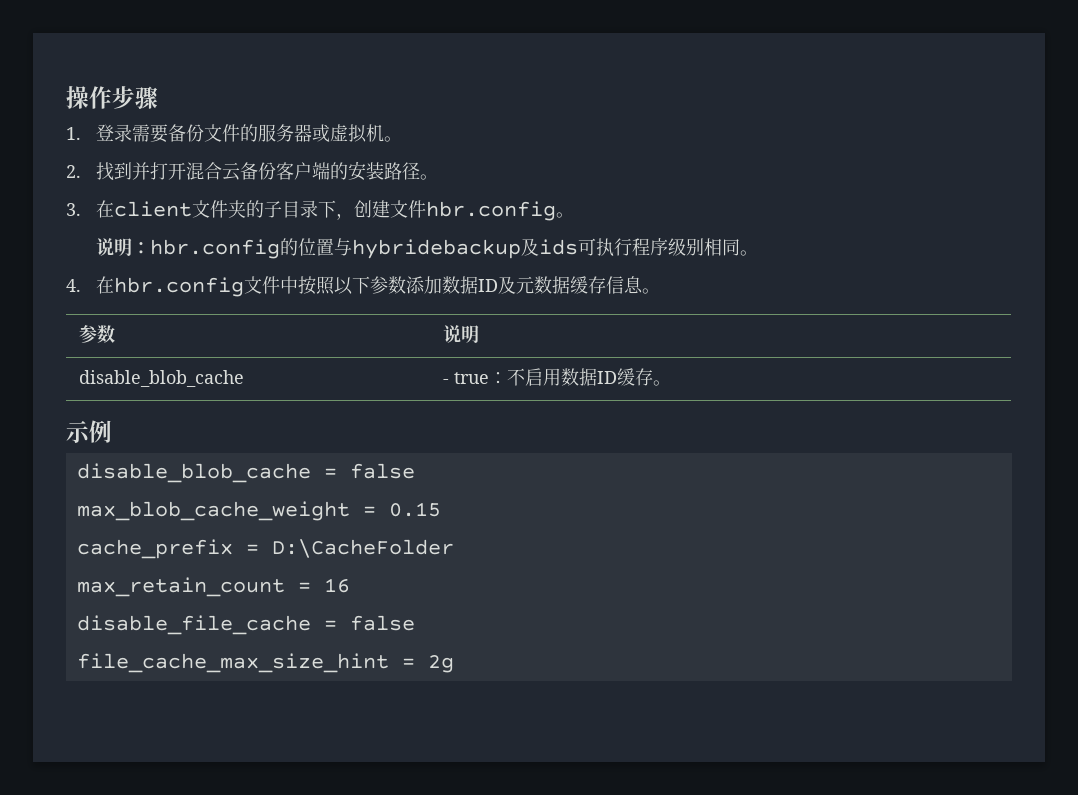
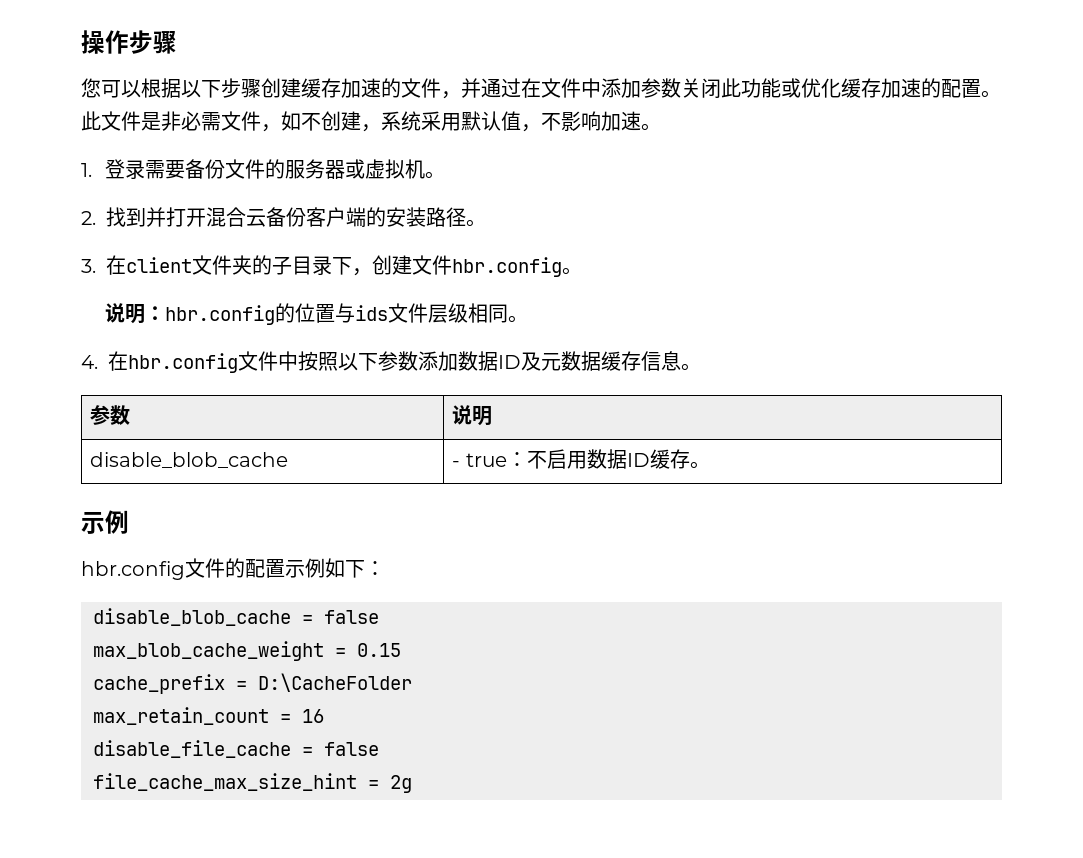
(158, 97) none -> [81,78,1001,99] [81,111,661,132] // 您可以根据以下步骤创建缓存加速的文件，并通过在文件中添加参数关闭此功能或优化缓存加速的配置。此文件是非必需文件，如不创建，系统采用默认值，不影响加速。
[351,238,704,259] hybridebackup及ids可执行程序级别 -> [355,303,469,323] ids文件层级
(112, 431) none -> [81,558,385,580] // hbr.config文件的配置示例如下：

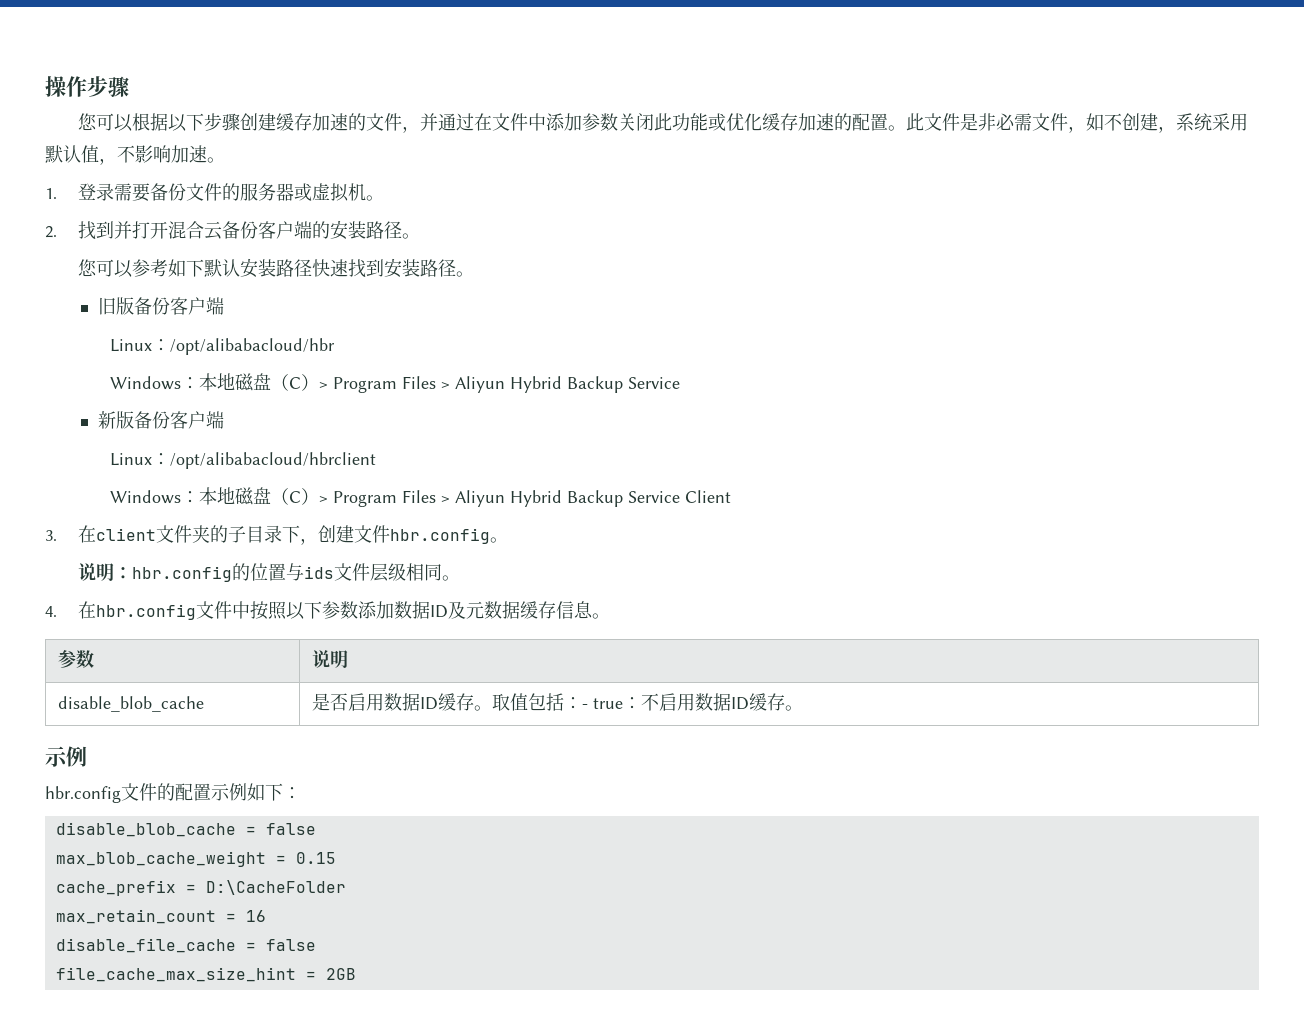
(486, 223) none -> [77,258,474,278] [97,297,224,315] [110,338,336,355] [110,373,681,393] [97,411,224,429] [110,452,377,469] [110,487,732,507] // 您可以参考如下默认安装路径快速找到安装路径。 // 旧版备份客户端 // Linux：/opt/alibabacloud/hbr // Windows：本地磁盘（C）> Program Files > Aliyun Hybrid Backup Service // 新版备份客户端 // Linux：/opt/alibabacloud/hbrclient // Windows：本地磁盘（C）> Program Files > Aliyun Hybrid Backup Service Client
(289, 460) none -> [312,693,583,711] 是否启用数据ID缓存。取值包括：
[390,775,412,793] 2g -> [325,968,356,980] 2GB

